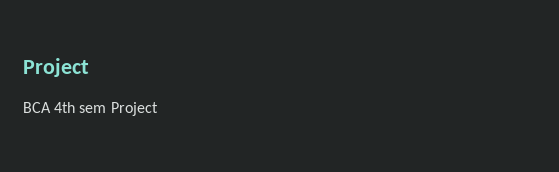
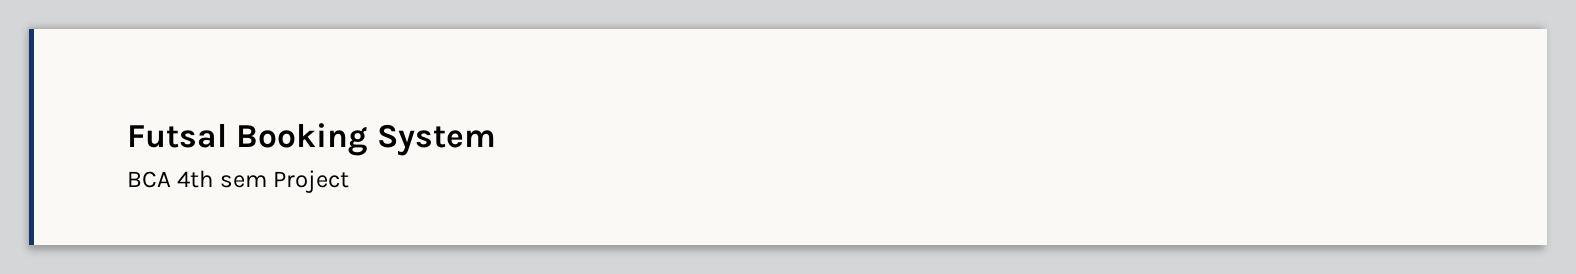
[23,58,89,77] Project -> [127,123,497,156] Futsal Booking System

